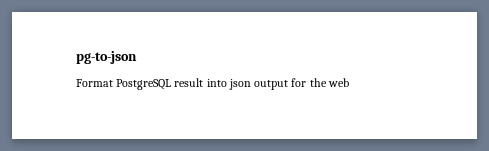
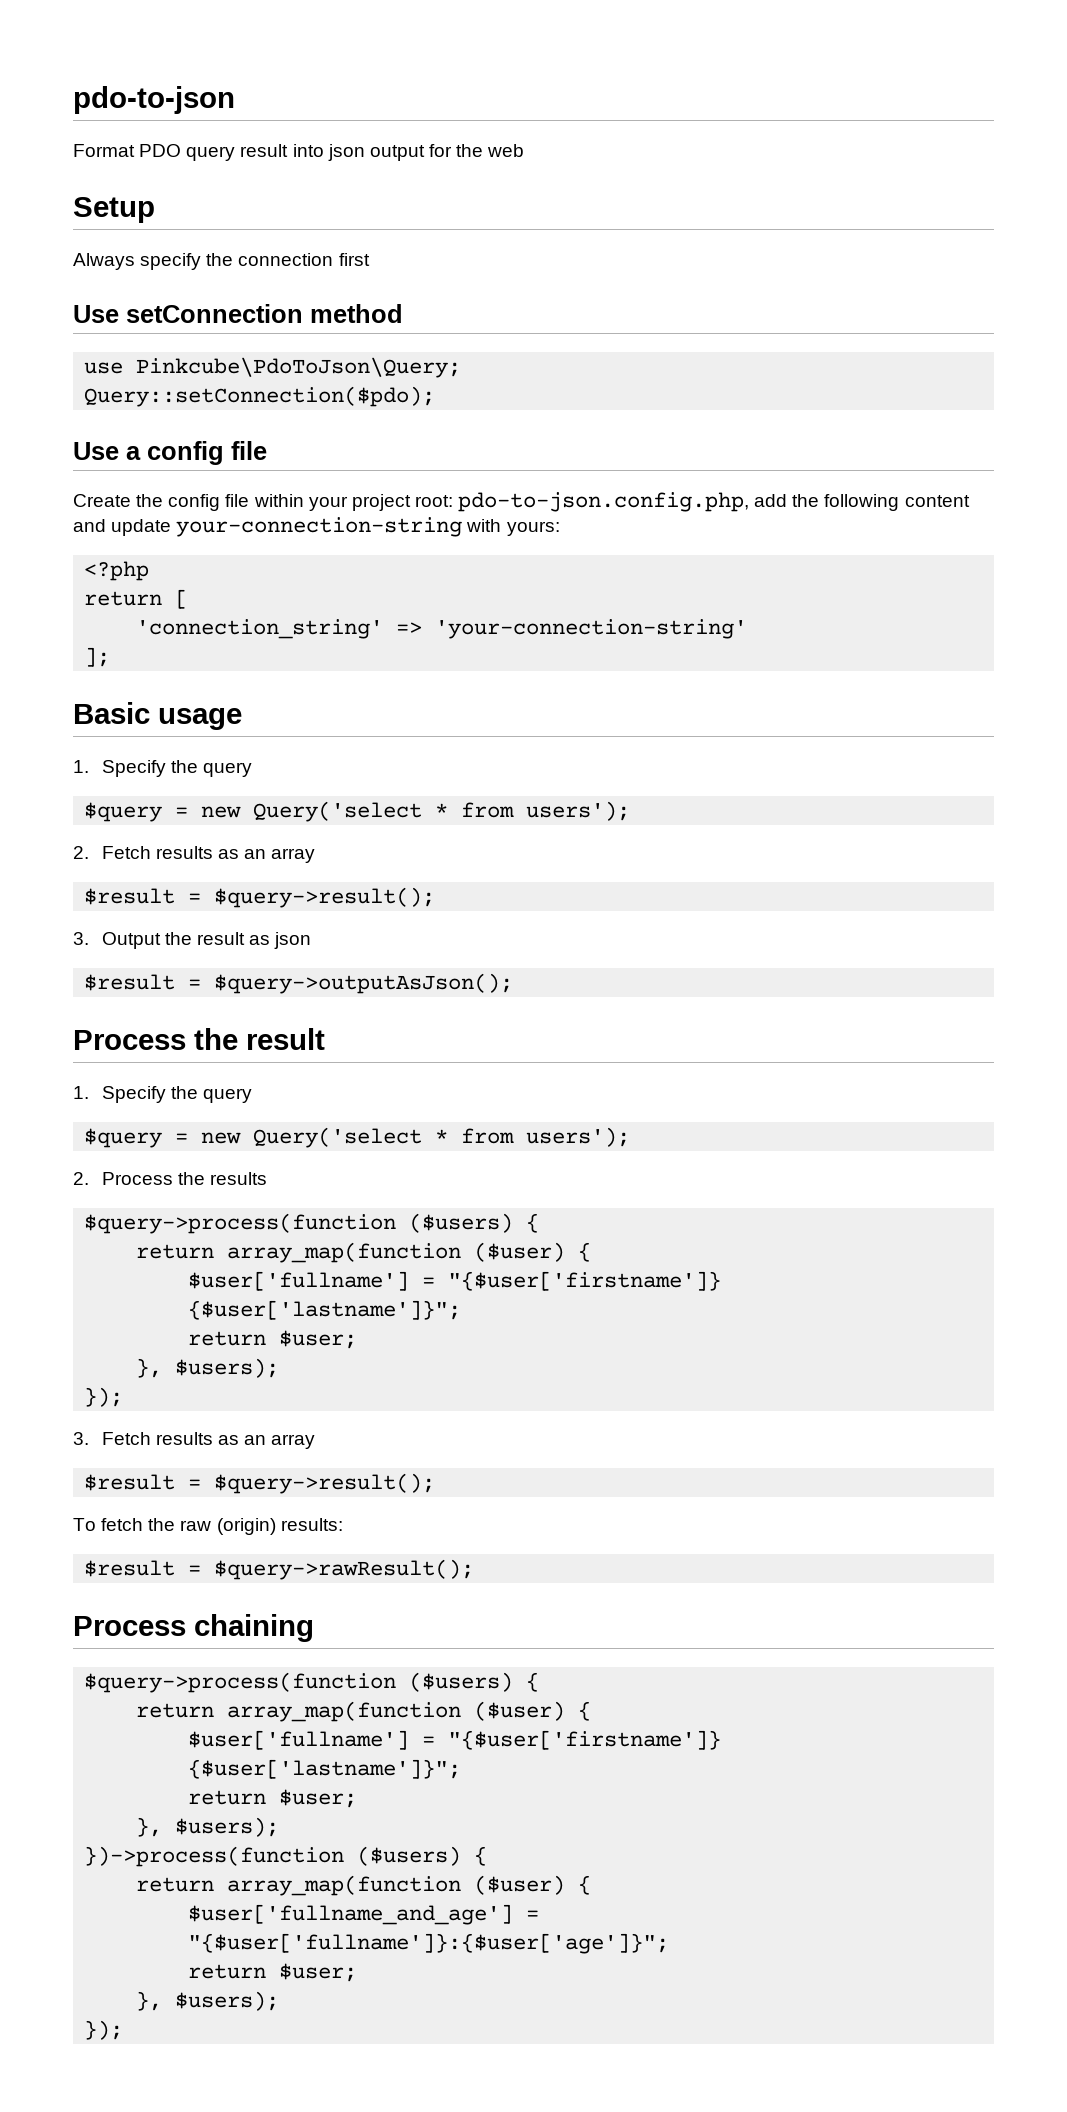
[76,51,137,64] pg-to-json -> [73,86,235,114] pdo-to-json
[116,79,172,90] PostgreSQL -> [139,144,236,161] PDO query
(349, 82) none -> [73,197,155,223] [73,253,370,270] [73,304,403,323] [84,357,462,378] [84,386,436,407] [73,441,267,465] [73,492,970,512] [73,517,560,537] [84,561,150,581] [84,589,189,609] [136,619,748,639] [84,647,111,667] [73,702,242,730] [73,760,253,777] [84,801,631,822] [73,846,316,863] [84,887,436,908] [73,932,312,949] [84,973,514,994] [73,1028,325,1050] [73,1086,253,1103] [84,1127,631,1148] [73,1172,268,1185] [84,1213,540,1234] [136,1242,592,1263] [188,1271,722,1291] [188,1300,462,1320] [188,1330,358,1349] [136,1358,280,1378] [84,1387,124,1407] [73,1432,316,1449] [84,1473,436,1494] [73,1518,343,1535] [84,1559,475,1580] [73,1614,314,1642] [84,1672,540,1693] [136,1701,592,1722] [188,1730,722,1750] [188,1759,462,1779] [188,1789,358,1808] [136,1817,280,1837] [84,1846,488,1867] [136,1875,592,1896] [188,1904,540,1925] [188,1933,670,1954] [188,1963,358,1982] [136,1991,280,2011] [84,2020,124,2040] // Setup // Always specify the connection first // Use setConnection method // use Pinkcube\PdoToJson\Query; // Query::setConnection($pdo); // Use a config file // Create the config file within your project root: pdo-to-json.config.php, add the following content and update your-connection-string with yours: // <?php // return [ // 'connection_string' => 'your-connection-string' // ]; // Basic usage // 1. Specify the query // $query = new Query('select * from users'); // 2. Fetch results as an array // $result = $query->result(); // 3. Output the result as json // $result = $query->outputAsJson(); // Process the result // 1. Specify the query // $query = new Query('select * from users'); // 2. Process the results // $query->process(function ($users) { // return array_map(function ($user) { // $user['fullname'] = "{$user['firstname']} {$user['lastname']}"; // return $user; // }, $users); // }); // 3. Fetch results as an array // $result = $query->result(); // To fetch the raw (origin) results: // $result = $query->rawResult(); // Process chaining // $query->process(function ($users) { // return array_map(function ($user) { // $user['fullname'] = "{$user['firstname']} {$user['lastname']}"; // return $user; // }, $users); // })->process(function ($users) { // return array_map(function ($user) { // $user['fullname_and_age'] = "{$user['fullname']}:{$user['age']}"; // return $user; // }, $users); // });

